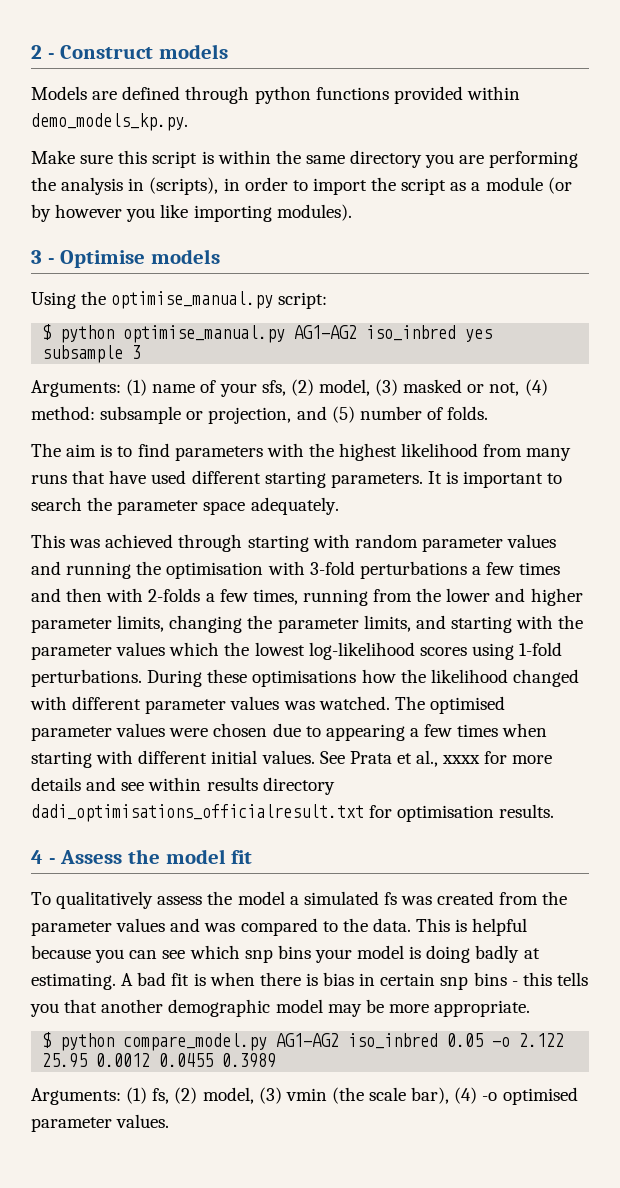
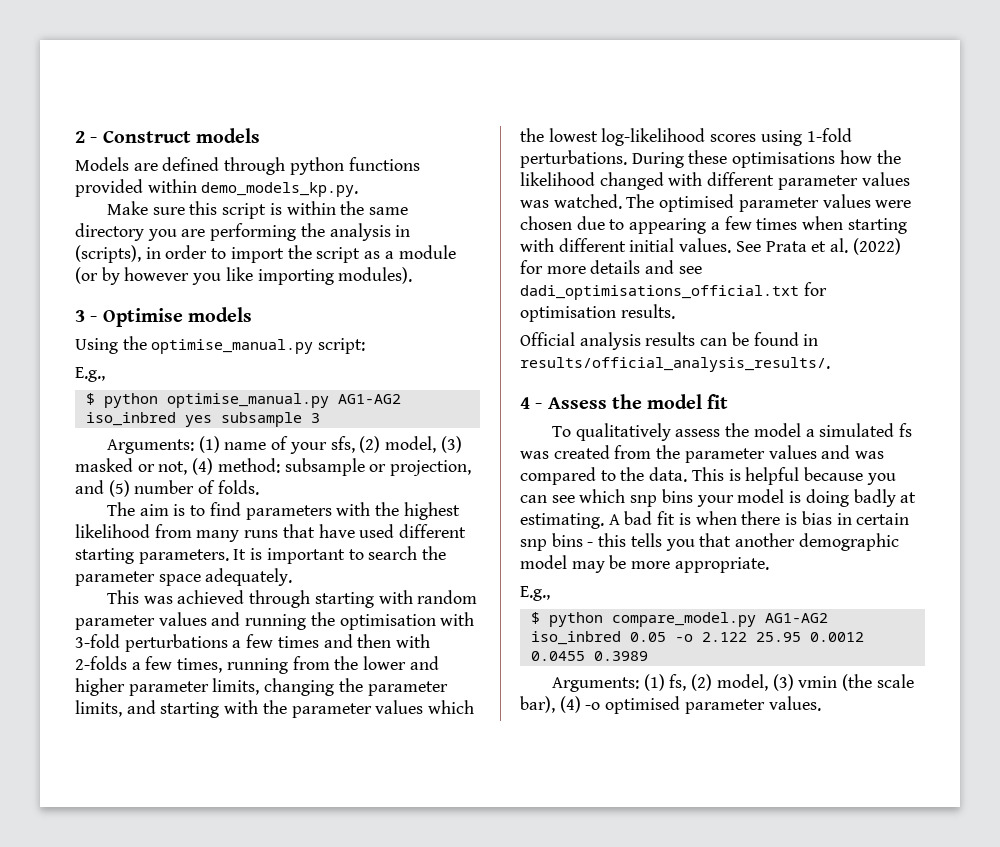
(328, 300) none -> [75,367,105,382] // E.g.,
[416,750,481,767] al., xxxx -> [830,238,901,255] al. (2022)
[148,777,335,795] [31,804,364,822] within results directory dadi_optimisations_officialresult.txt -> [520,285,799,300] dadi_optimisations_official.txt
(555, 811) none -> [520,332,819,350] [520,357,830,372] // Official analysis results can be found in results/official_analysis_results/.
(531, 1008) none -> [520,586,550,601] // E.g.,

